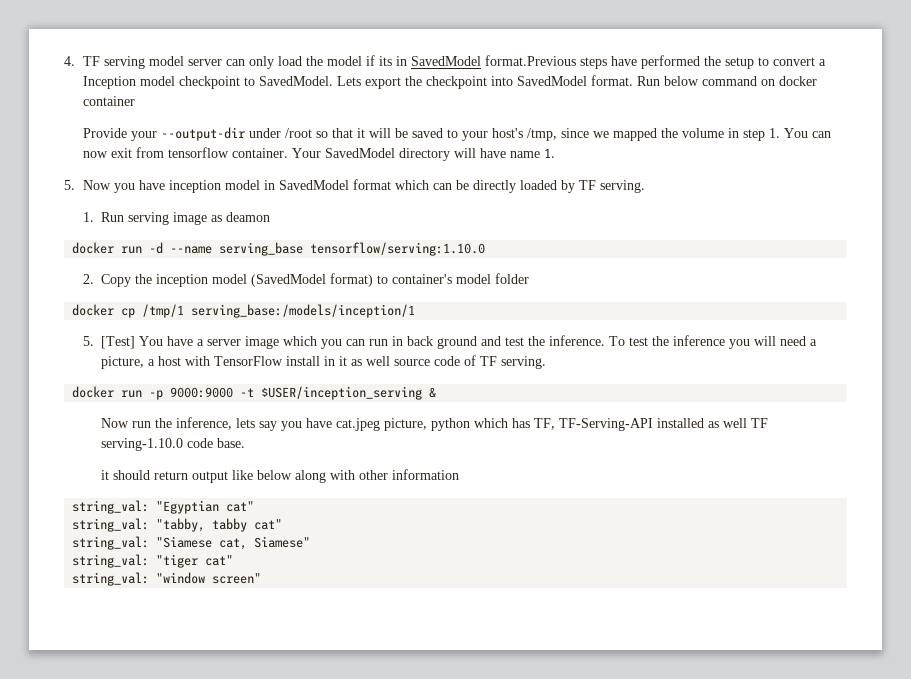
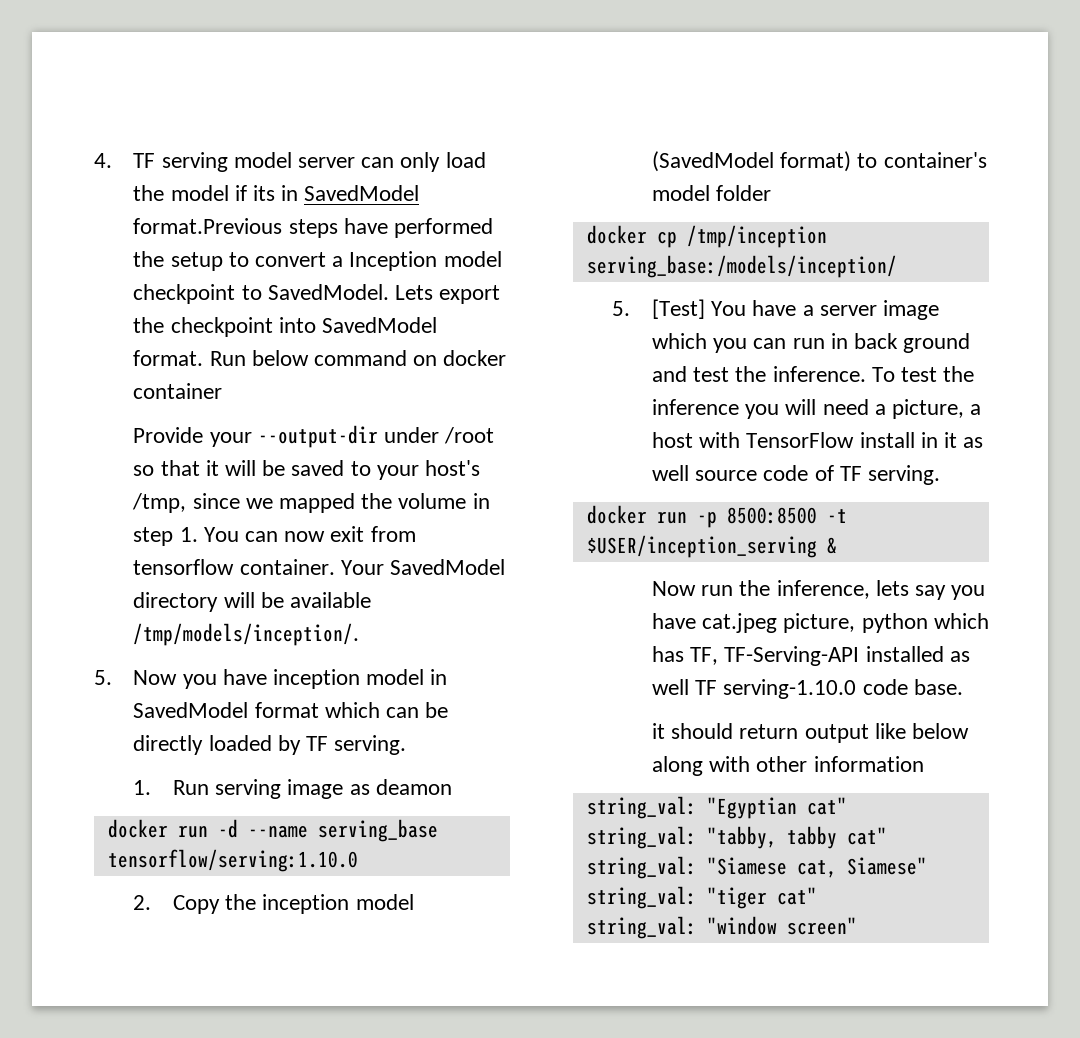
[479,148,555,158] have name 1. -> [260,592,372,608] [133,623,360,646] be available /tmp/models/inception/.
[142,304,416,318] /tmp/1 serving_base:/models/inception/1 -> [686,225,827,248] [586,255,897,278] /tmp/inception serving_base:/models/inception/
[170,387,234,398] 9000:9000 -> [726,507,817,524] 8500:8500

